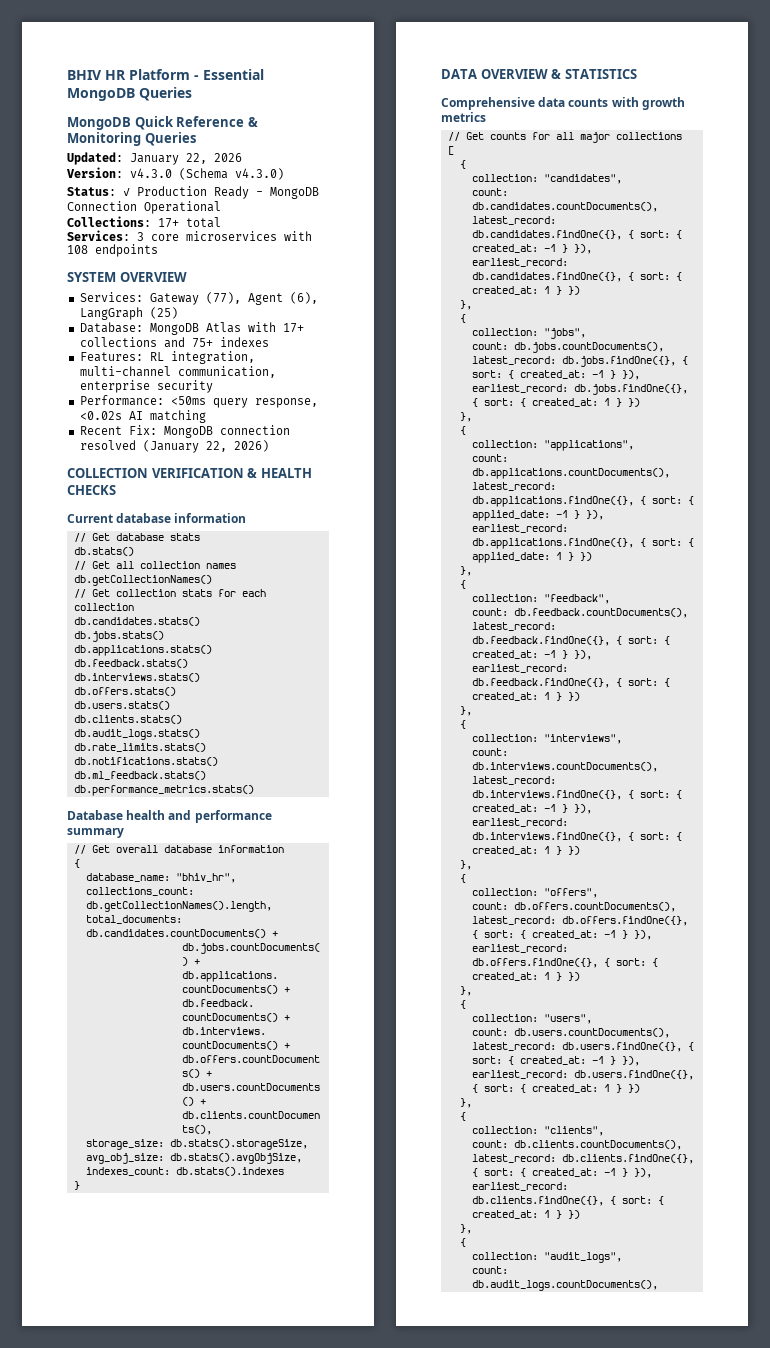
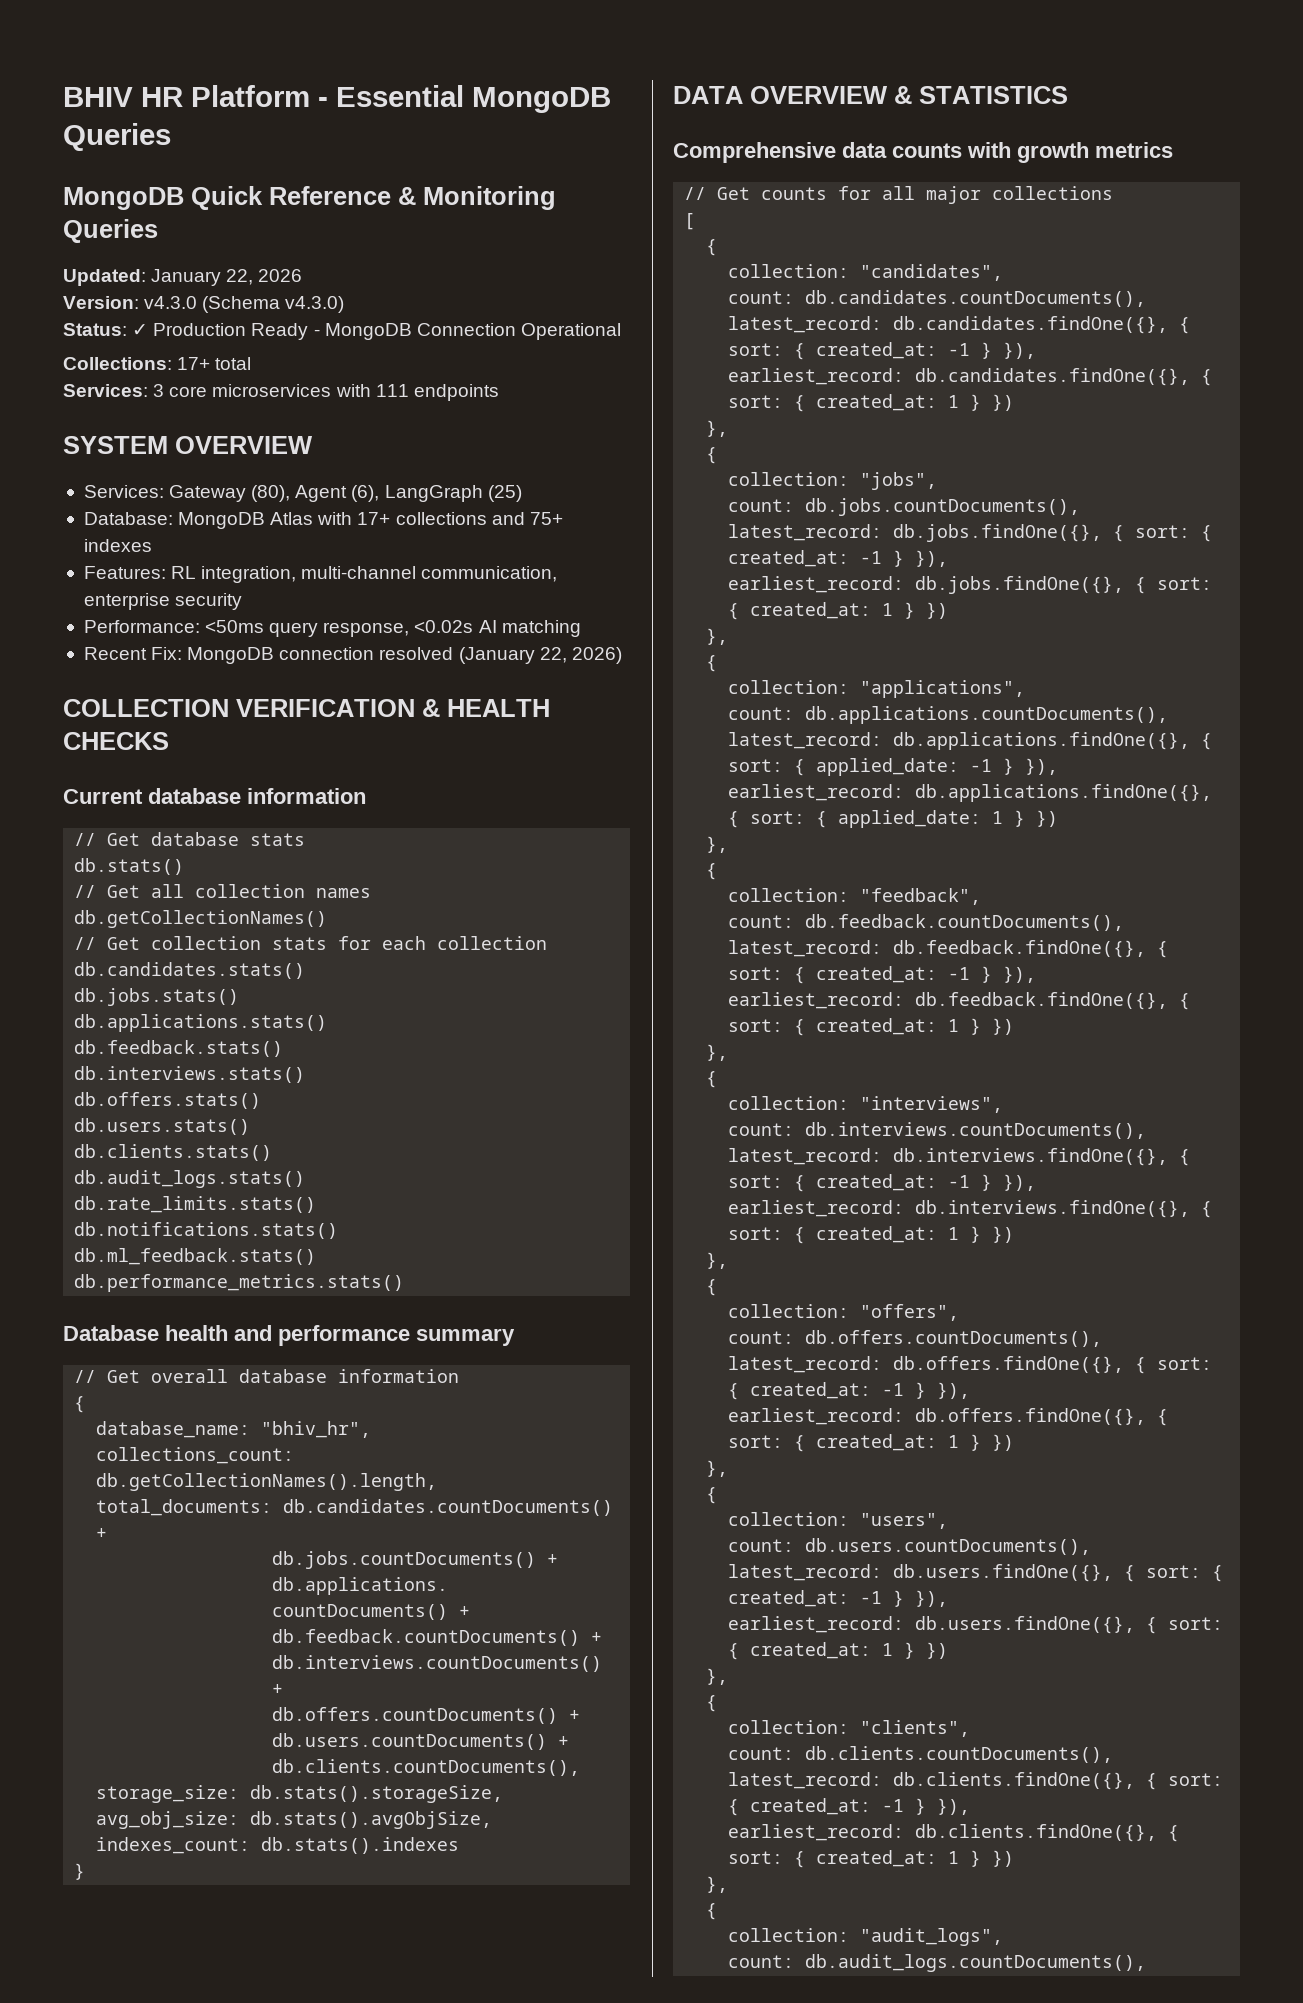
[67,245,88,254] 108 -> [375,384,409,397] 111
[205,292,241,304] (77), -> [251,485,291,502] (80),

